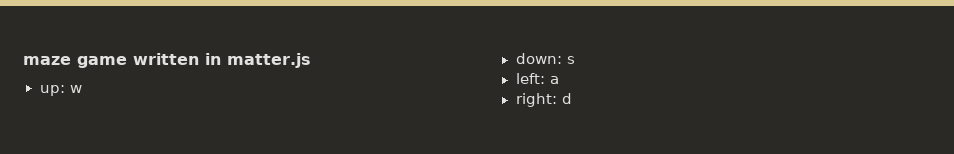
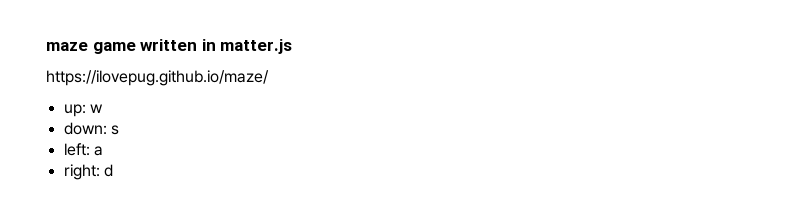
(311, 60) none -> [46,70,269,86] // https://ilovepug.github.io/maze/

